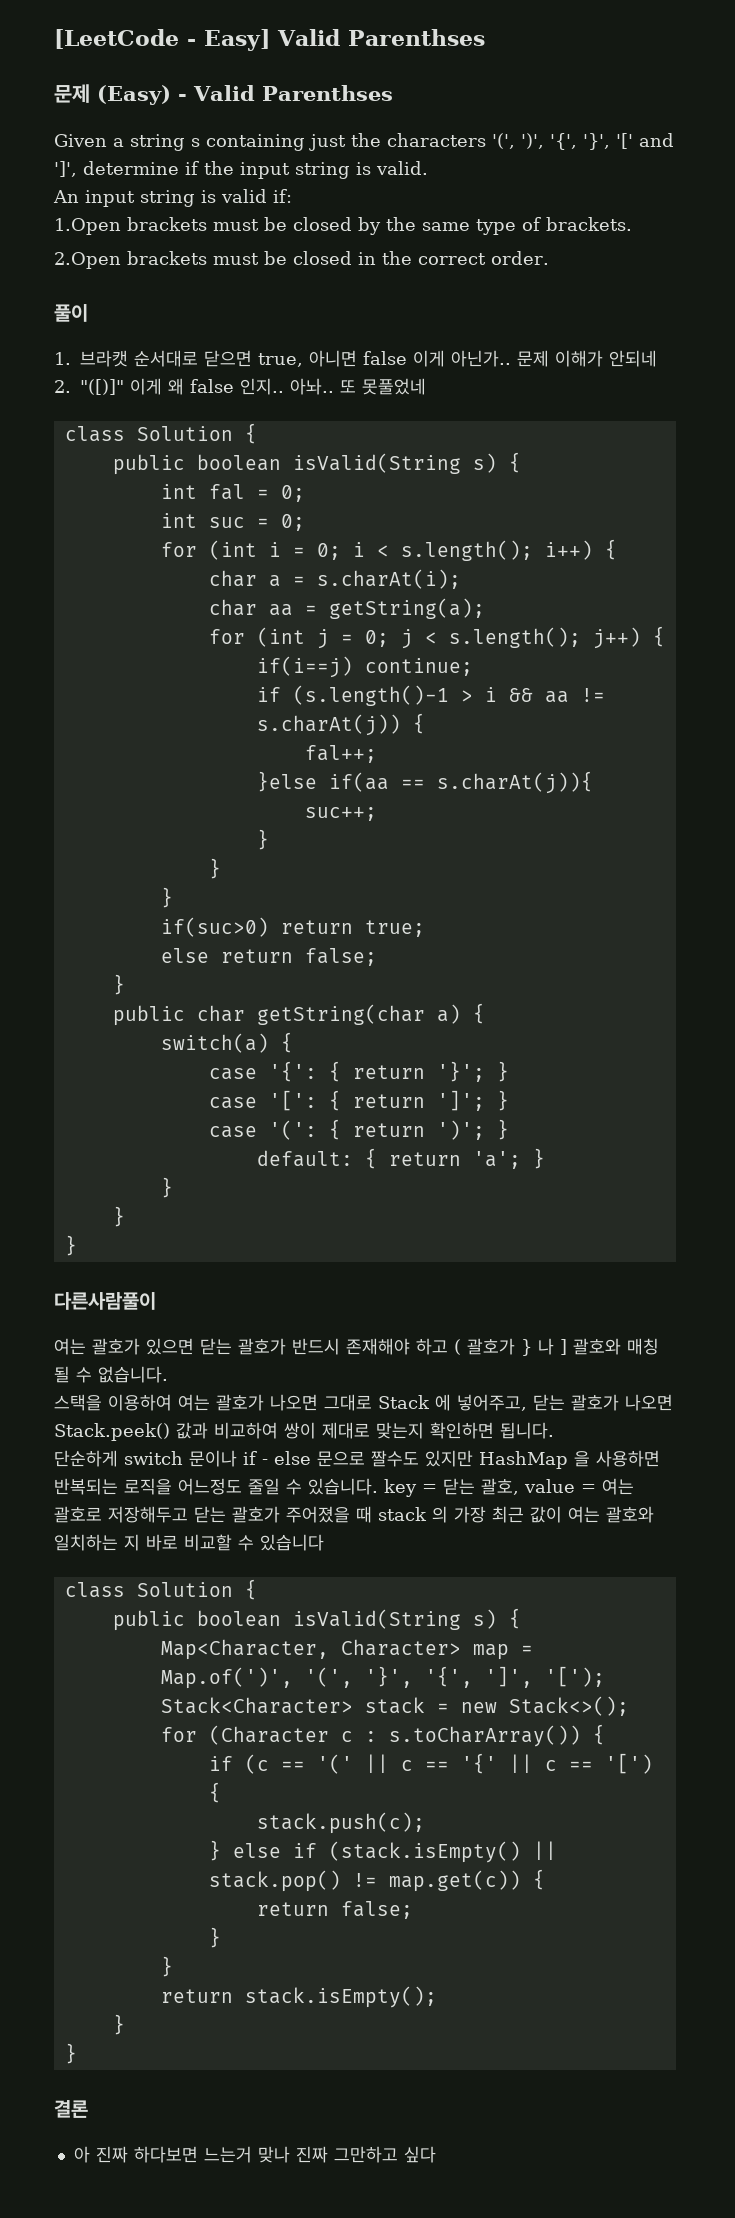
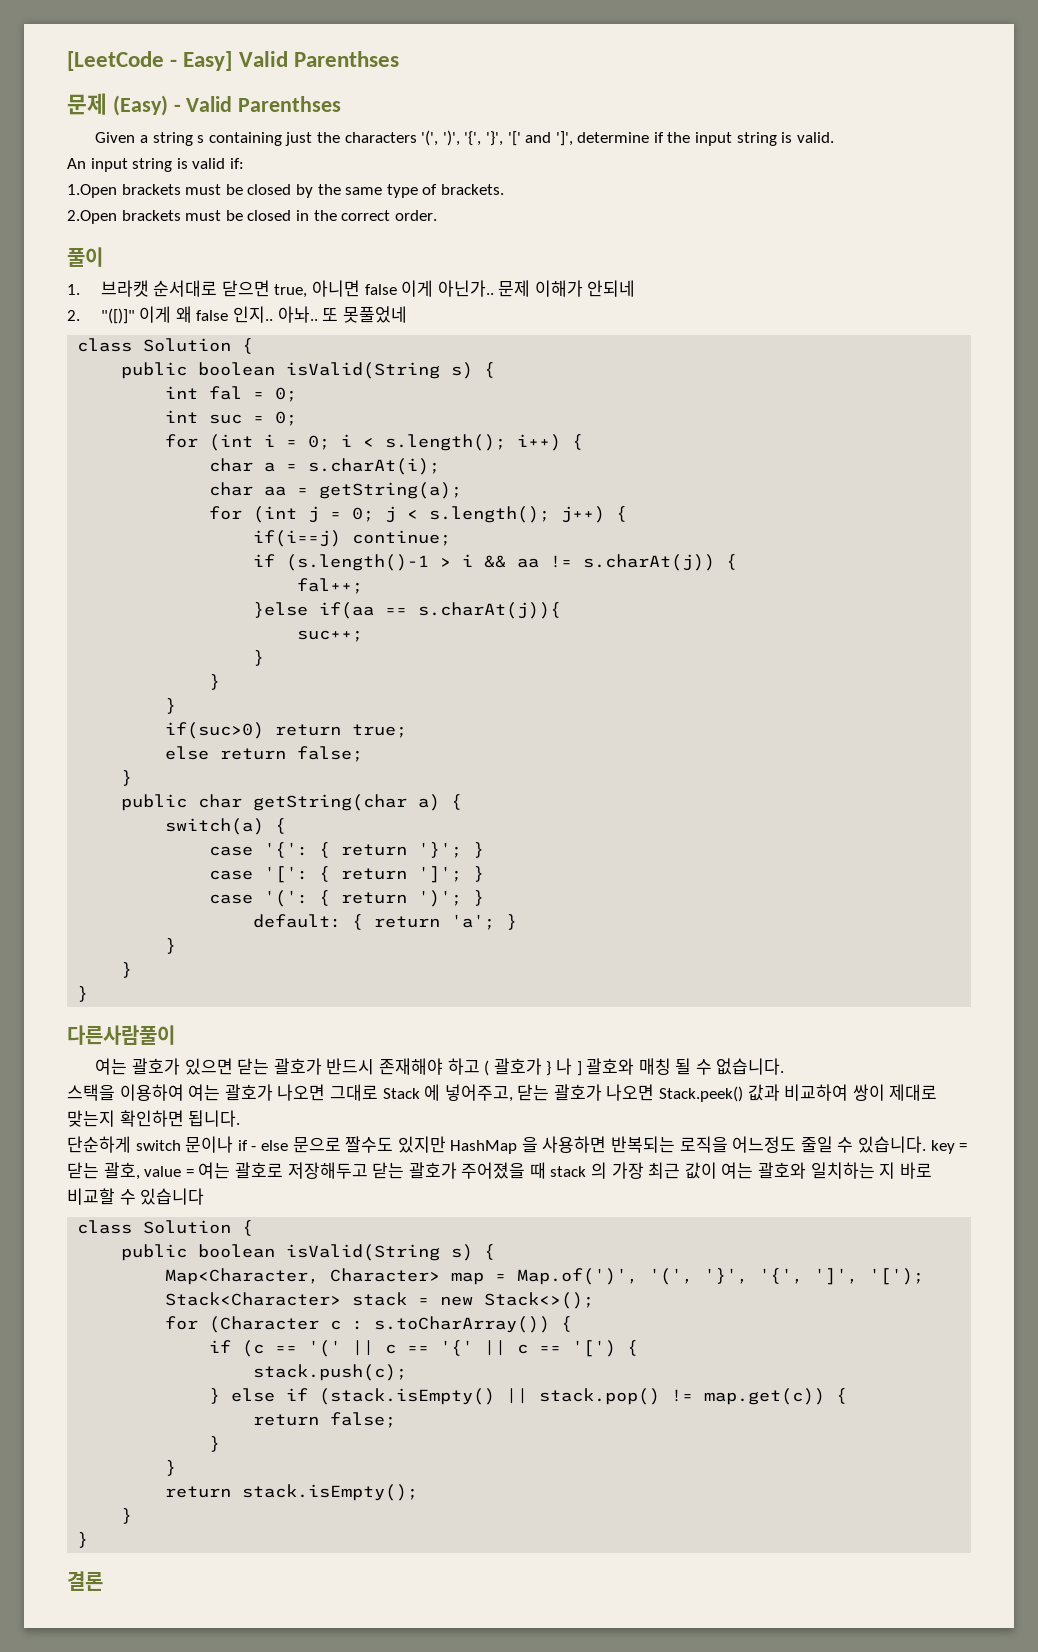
[73,2146,436,2163] // 아 진짜 하다보면 느는거 맞나 진짜 그만하고 싶다 -> (103, 1581) none

